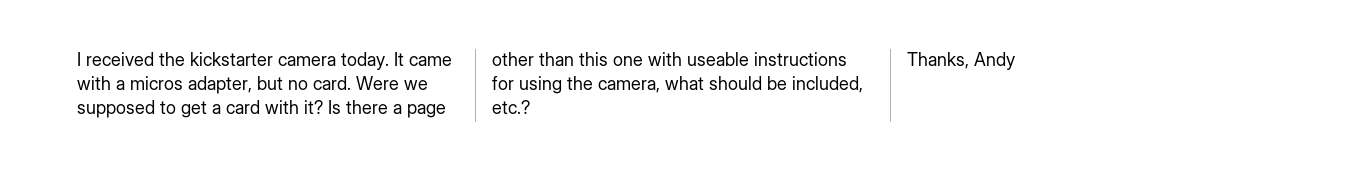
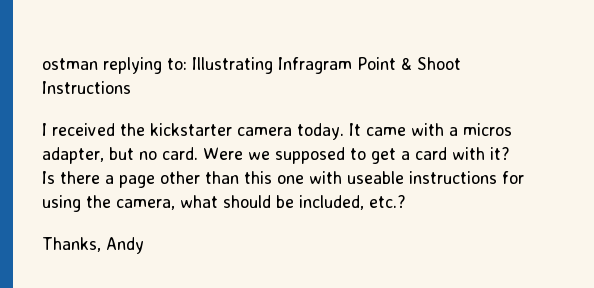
(77, 59) none -> [42,57,461,74] [42,81,131,94] ostman replying to: Illustrating Infragram Point & Shoot Instructions //

